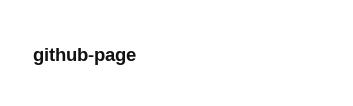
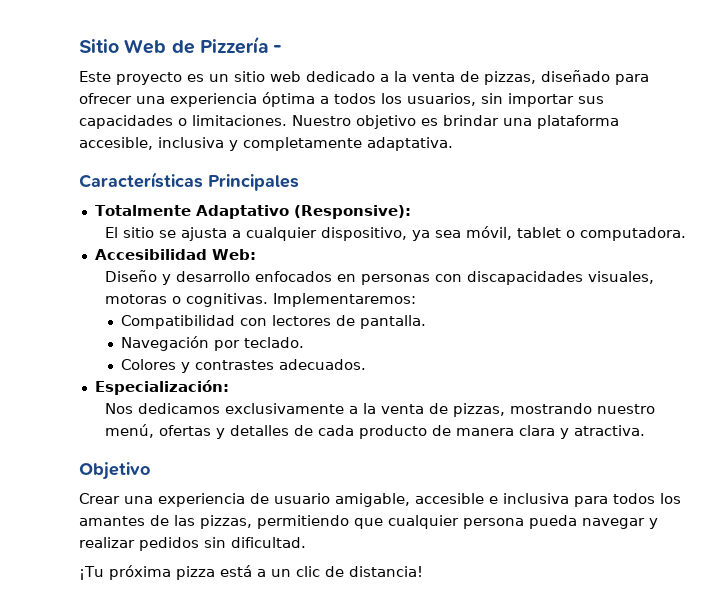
[33,48,136,65] github-page -> [79,36,283,54] [79,70,649,85] [79,92,604,107] [79,115,619,129] [79,137,453,151] [79,172,299,191] [94,205,411,219] [104,226,686,241] [94,249,256,260] [104,270,654,285] [104,293,416,307] [120,315,426,329] [120,336,304,351] [120,359,366,373] [94,380,229,395] [104,403,655,417] [104,424,645,439] [79,462,151,480] [79,493,681,507] [79,515,658,529] [79,537,306,551] [79,565,423,580] Sitio Web de Pizzería - // Este proyecto es un sitio web dedicado a la venta de pizzas, diseñado para ofrecer una experiencia óptima a todos los usuarios, sin importar sus capacidades o limitaciones. Nuestro objetivo es brindar una plataforma accesible, inclusiva y completamente adaptativa. // Características Principales // Totalmente Adaptativo (Responsive): // El sitio se ajusta a cualquier dispositivo, ya sea móvil, tablet o computadora. // Accesibilidad Web: // Diseño y desarrollo enfocados en personas con discapacidades visuales, motoras o cognitivas. Implementaremos: // Compatibilidad con lectores de pantalla. // Navegación por teclado. // Colores y contrastes adecuados. // Especialización: // Nos dedicamos exclusivamente a la venta de pizzas, mostrando nuestro menú, ofertas y detalles de cada producto de manera clara y atractiva. // Objetivo // Crear una experiencia de usuario amigable, accesible e inclusiva para todos los amantes de las pizzas, permitiendo que cualquier persona pueda navegar y realizar pedidos sin dificultad. // ¡Tu próxima pizza está a un clic de distancia!

